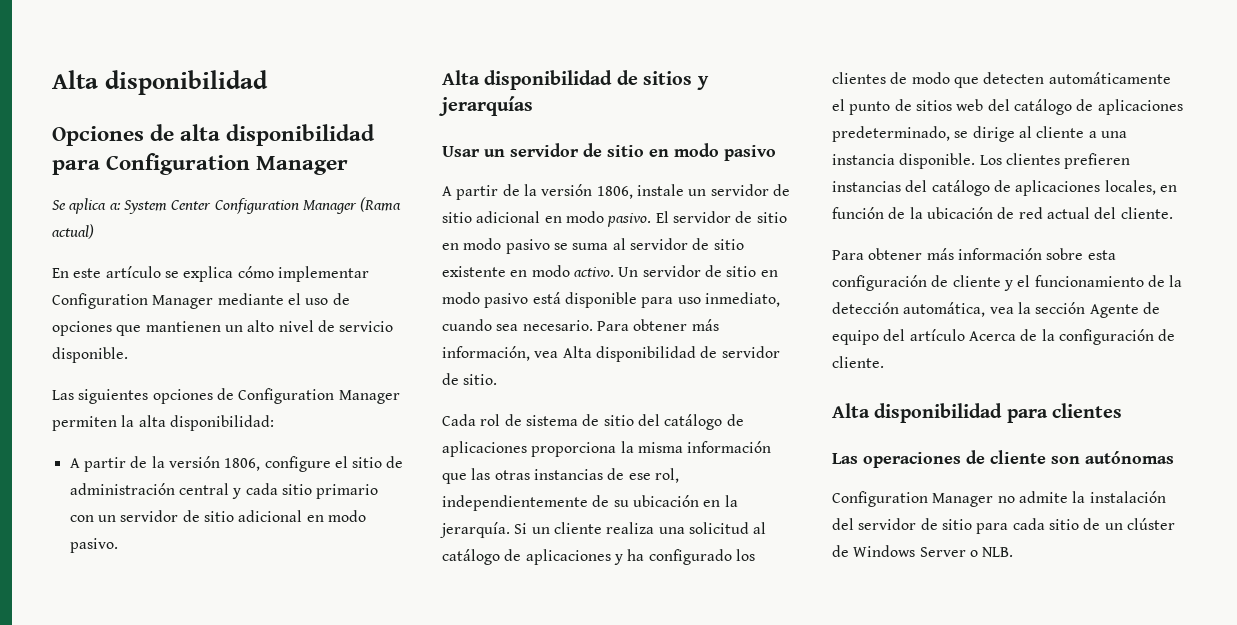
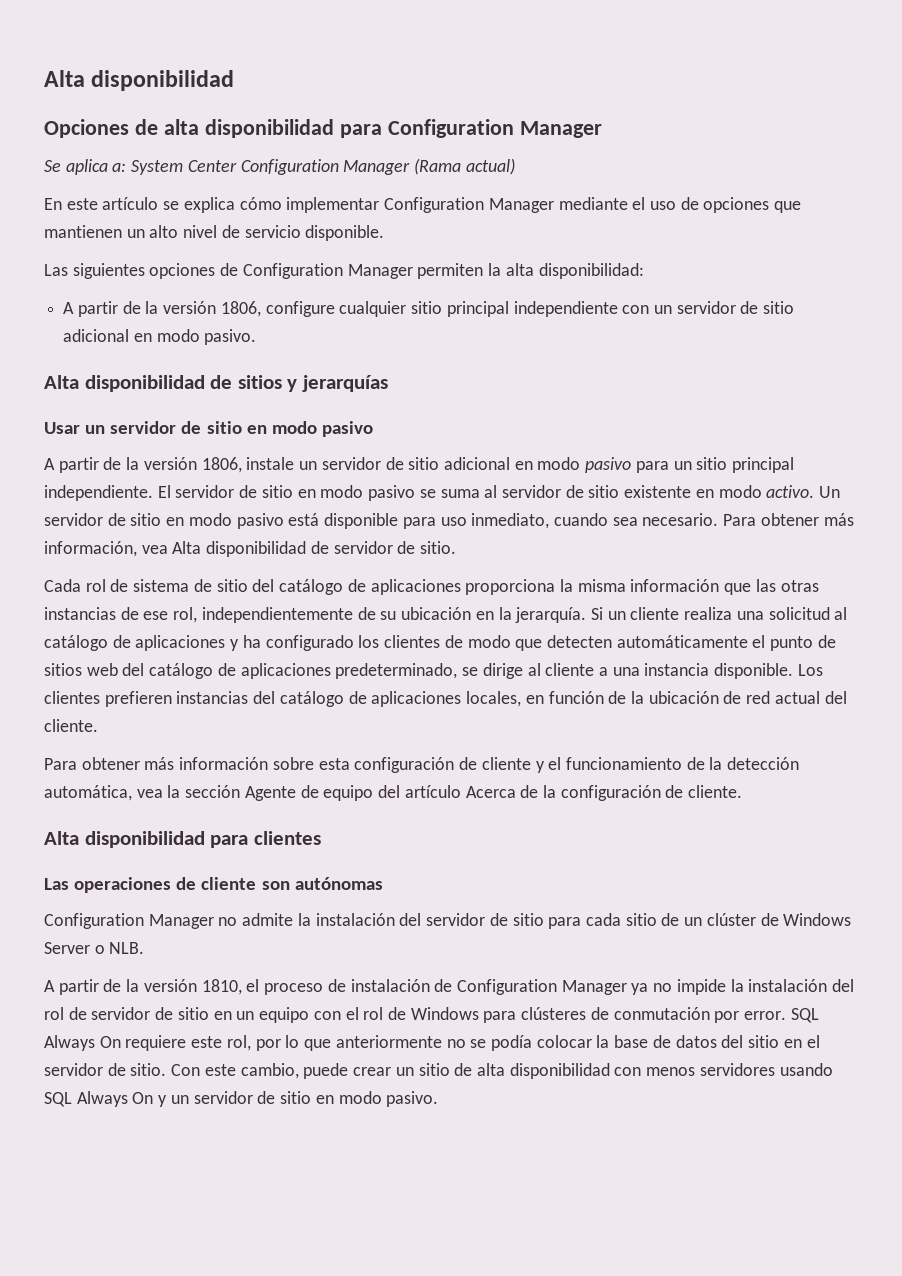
[334,456,404,468] [69,483,379,499] el sitio de administración central y cada sitio primario -> [339,301,618,317] cualquier sitio principal independiente
[607,213,652,227] pasivo. -> [585,457,795,473] [44,485,153,501] pasivo para un sitio principal independiente.
(1014, 552) none -> [44,979,855,995] [44,1007,819,1023] [44,1035,820,1051] [44,1063,833,1079] [44,1091,439,1107] // A partir de la versión 1810, el proceso de instalación de Configuration Manager ya no impide la instalación del rol de servidor de sitio en un equipo con el rol de Windows para clústeres de conmutación por error. SQL Always On requiere este rol, por lo que anteriormente no se podía colocar la base de datos del sitio en el servidor de sitio. Con este cambio, puede crear un sitio de alta disponibilidad con menos servidores usando SQL Always On y un servidor de sitio en modo pasivo.

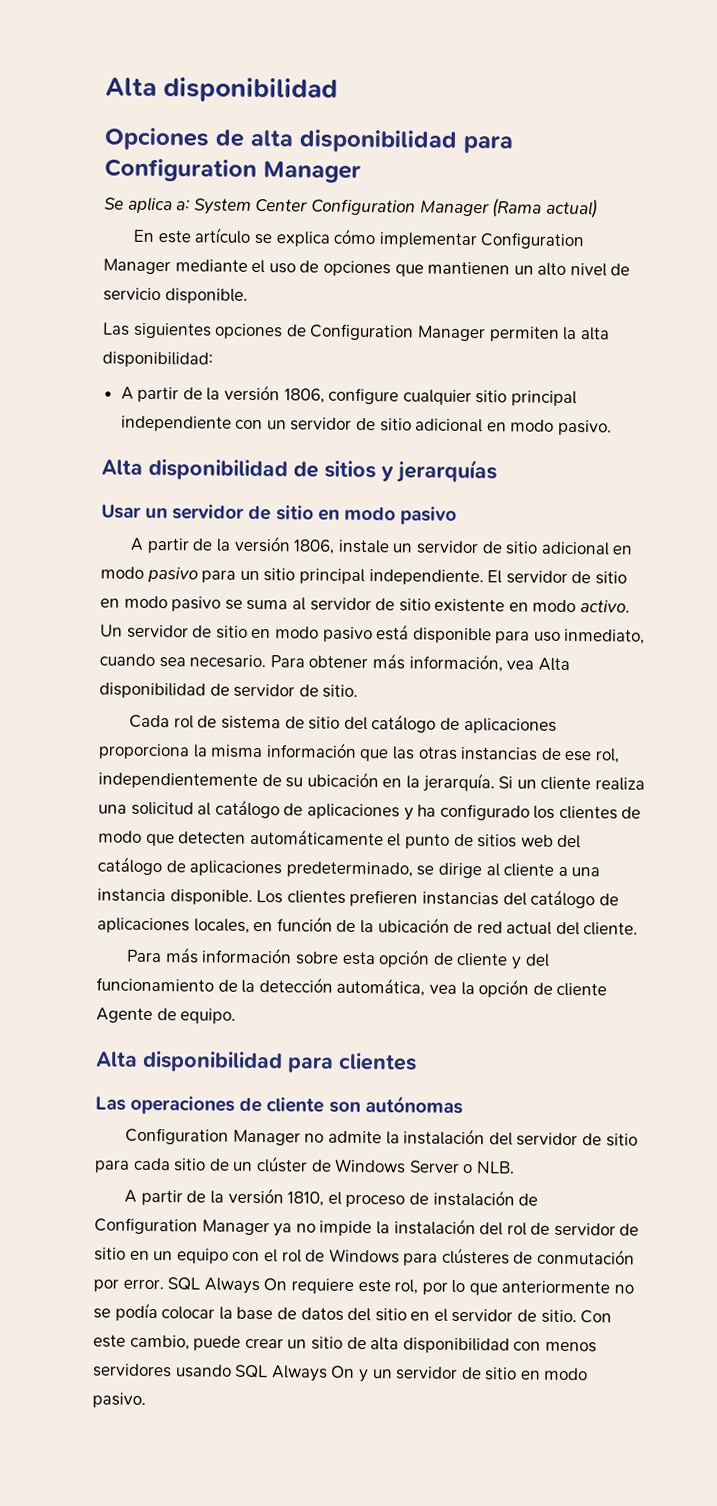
[81,757,140,770] obtener -> (163, 956) none
[354,757,455,773] configuración -> [378,949,431,968] opción
[548,757,562,770] el -> [524,953,550,967] del
[185,785,743,801] sección Agente de equipo del artículo Acerca de la configuración de cliente. -> [478,979,608,998] [96,1007,237,1024] opción de cliente Agente de equipo.

